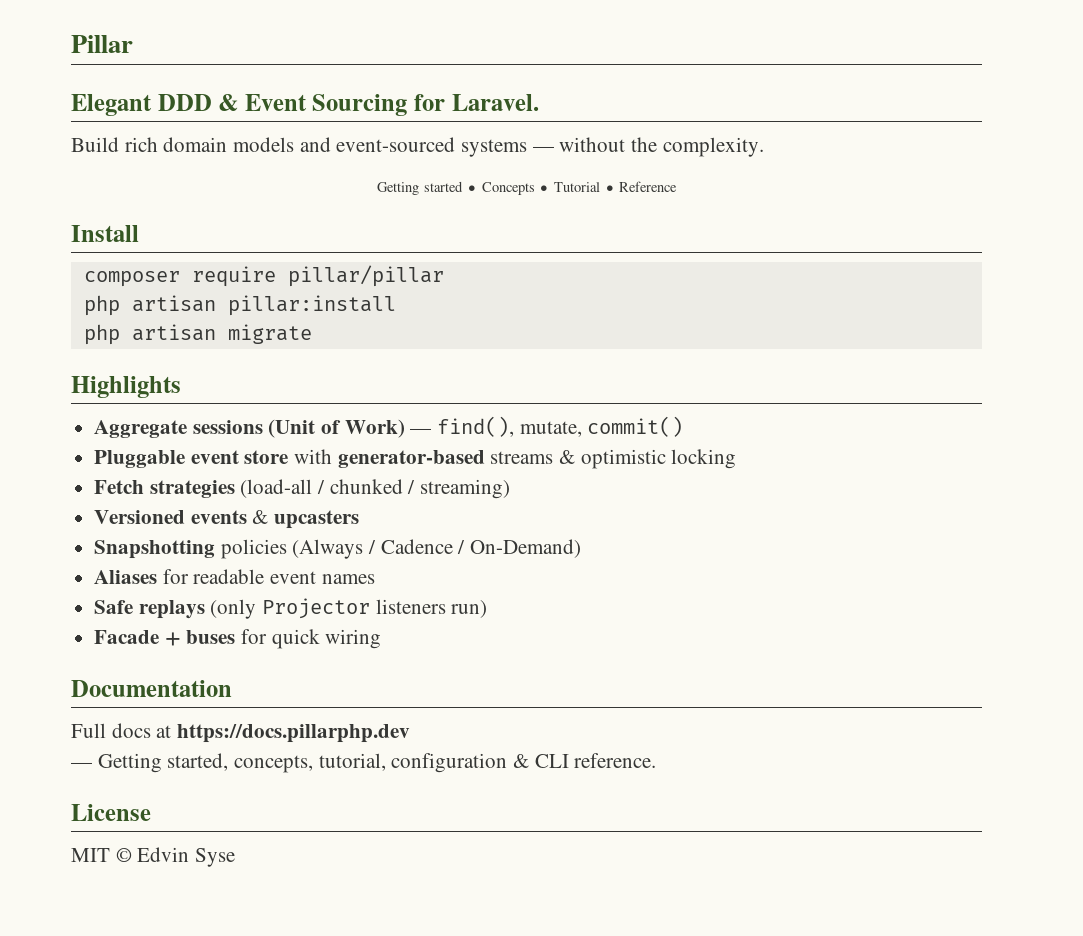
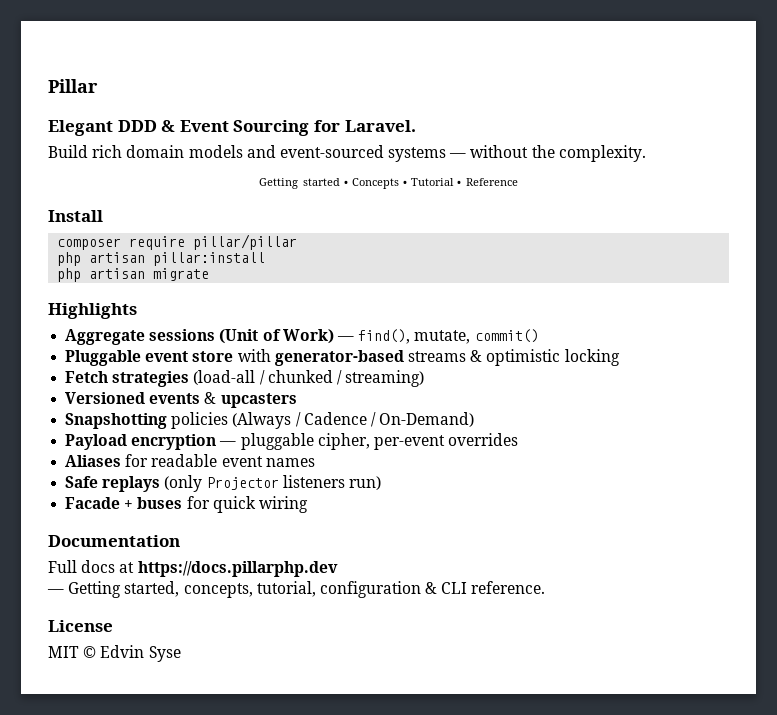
(582, 548) none -> [65,433,519,450] // Payload encryption — pluggable cipher, per‑event overrides

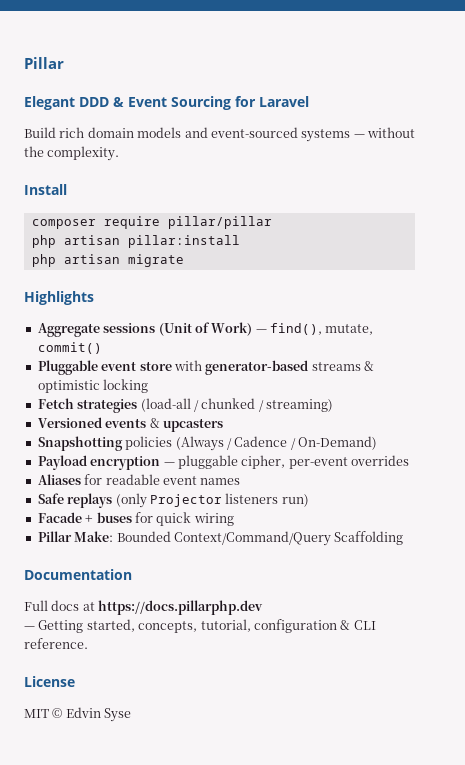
[344,120,416,132] Laravel. -> [259,96,309,107] Laravel
[259,178,518,189] // Getting started • Concepts • Tutorial • Reference -> (120, 153) none
(308, 504) none -> [37,531,404,546] // Pillar Make: Bounded Context/Command/Query Scaffolding

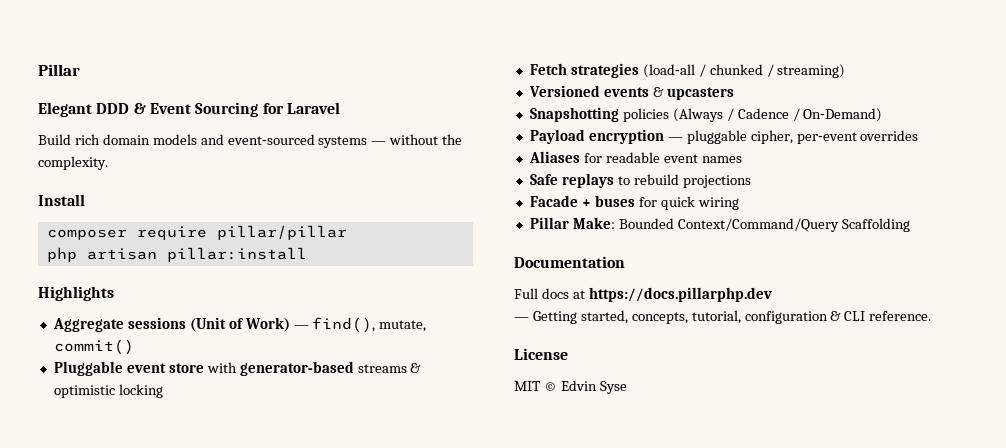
[31,254,184,267] // php artisan migrate -> (307, 254) none
[115,493,309,508] (only Projector listeners run) -> [617,174,751,188] to rebuild projections

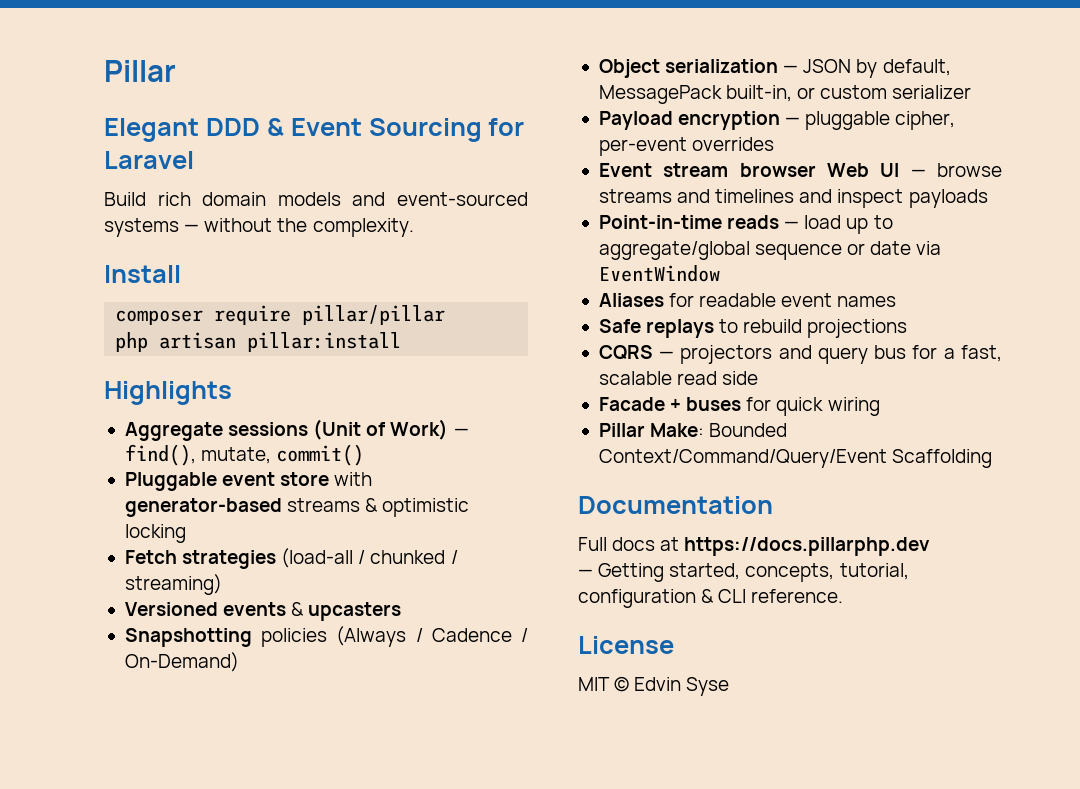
(883, 115) none -> [598,59,951,78] [598,85,972,104] // Object serialization — JSON by default, MessagePack built-in, or custom serializer
(919, 135) none -> [598,163,1003,177] [598,189,988,208] [598,215,893,234] [598,241,942,260] [598,265,720,282] // Event stream browser Web UI — browse streams and timelines and inspect payloads // Point‑in‑time reads — load up to aggregate/global sequence or date via EventWindow
(751, 181) none -> [598,345,1002,364] [598,371,759,385] // CQRS — projectors and query bus for a fast, scalable read side
[677,218,839,232] Context/Command/Query -> [598,449,887,468] Context/Command/Query/Event

